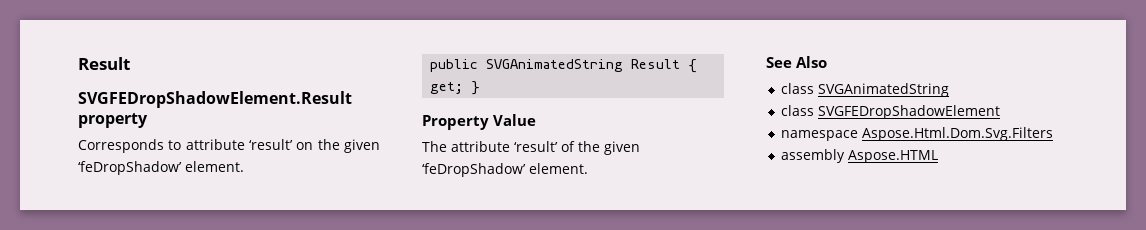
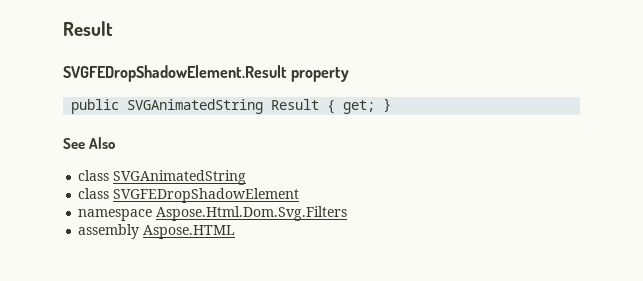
[78,139,380,153] [78,161,244,175] // Corresponds to attribute ‘result’ on the given ‘feDropShadow’ element. -> (350, 74) none
[422,114,536,130] [422,141,640,155] [422,163,588,177] // Property Value // The attribute ‘result’ of the given ‘feDropShadow’ element. -> (392, 105) none

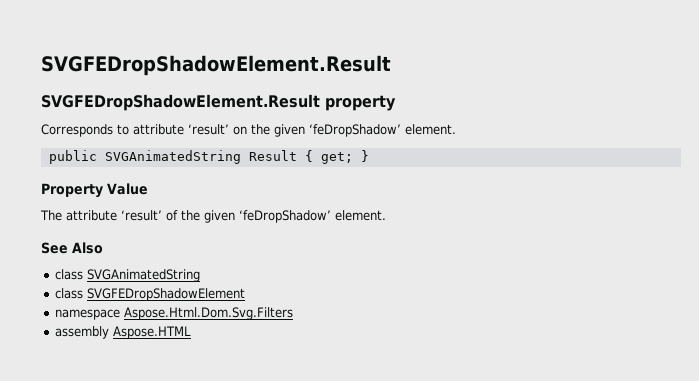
[63,21,113,36] Result -> [41,55,391,76] SVGFEDropShadowElement.Result
(350, 74) none -> [41,124,456,137] // Corresponds to attribute ‘result’ on the given ‘feDropShadow’ element.
(392, 105) none -> [41,183,148,198] [40,210,386,223] // Property Value // The attribute ‘result’ of the given ‘feDropShadow’ element.

